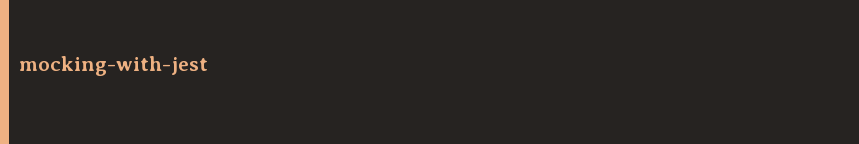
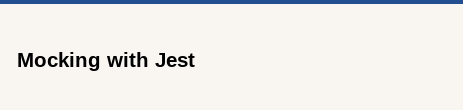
[19,56,208,76] mocking-with-jest -> [17,52,195,71] Mocking with Jest

